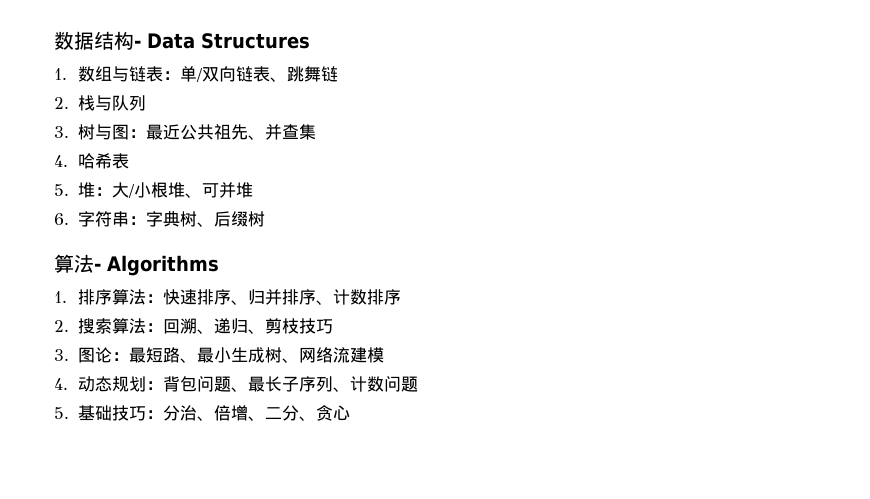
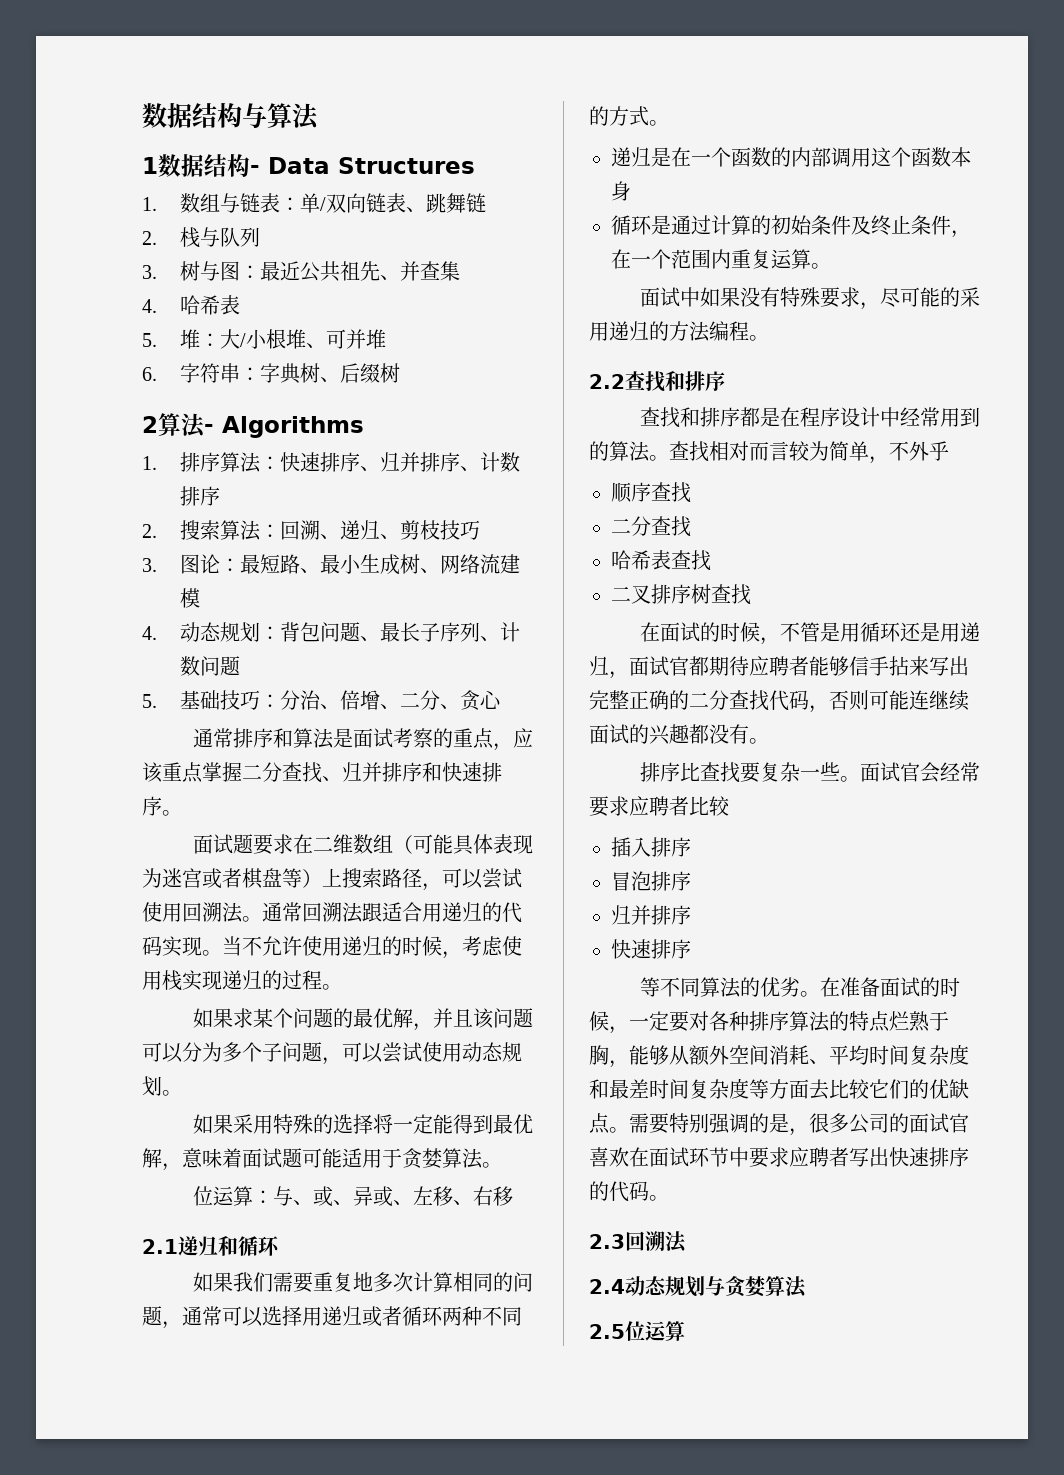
[54,31,134,50] 数据结构 -> [142,102,319,130] [142,154,250,177] 数据结构与算法 // 1数据结构
(265, 219) none -> [142,416,158,433] 2
(350, 413) none -> [193,728,534,751] [142,762,502,783] [142,796,182,816] [193,834,534,855] [142,868,522,891] [142,902,522,923] [142,936,522,959] [142,970,342,991] [193,1008,534,1031] [142,1042,522,1065] [142,1076,182,1096] [193,1114,534,1134] [142,1148,502,1171] [193,1186,514,1207] [142,1236,280,1256] [193,1272,534,1293] [142,1306,522,1329] [589,106,669,126] [611,147,971,167] [611,181,631,201] [611,215,971,238] [611,249,831,269] [640,287,981,310] [589,321,769,342] [589,371,725,392] [640,407,981,428] [589,441,949,464] [611,482,691,503] [611,516,691,537] [611,550,711,571] [611,584,751,605] [640,622,981,645] [589,656,969,679] [589,690,969,713] [589,724,769,745] [640,762,981,783] [589,796,730,817] [611,837,691,857] [611,871,691,891] [611,905,691,925] [611,939,691,959] [640,977,961,998] [589,1011,949,1034] [589,1044,969,1068] [589,1078,969,1100] [589,1113,969,1136] [589,1147,969,1168] [589,1181,669,1202] [589,1231,687,1253] [589,1276,807,1298] [589,1321,685,1341] // 通常排序和算法是面试考察的重点，应该重点掌握二分查找、归并排序和快速排序。 // 面试题要求在二维数组（可能具体表现为迷宫或者棋盘等）上搜索路径，可以尝试使用回溯法。通常回溯法跟适合用递归的代码实现。当不允许使用递归的时候，考虑使用栈实现递归的过程。 // 如果求某个问题的最优解，并且该问题可以分为多个子问题，可以尝试使用动态规划。 // 如果采用特殊的选择将一定能得到最优解，意味着面试题可能适用于贪婪算法。 // 位运算：与、或、异或、左移、右移 // 2.1递归和循环 // 如果我们需要重复地多次计算相同的问题，通常可以选择用递归或者循环两种不同的方式。 // 递归是在一个函数的内部调用这个函数本身 // 循环是通过计算的初始条件及终止条件，在一个范围内重复运算。 // 面试中如果没有特殊要求，尽可能的采用递归的方法编程。 // 2.2查找和排序 // 查找和排序都是在程序设计中经常用到的算法。查找相对而言较为简单，不外乎 // 顺序查找 // 二分查找 // 哈希表查找 // 二叉排序树查找 // 在面试的时候，不管是用循环还是用递归，面试官都期待应聘者能够信手拈来写出完整正确的二分查找代码，否则可能连继续面试的兴趣都没有。 // 排序比查找要复杂一些。面试官会经常要求应聘者比较 // 插入排序 // 冒泡排序 // 归并排序 // 快速排序 // 等不同算法的优劣。在准备面试的时候，一定要对各种排序算法的特点烂熟于胸，能够从额外空间消耗、平均时间复杂度和最差时间复杂度等方面去比较它们的优缺点。需要特别强调的是，很多公司的面试官喜欢在面试环节中要求应聘者写出快速排序的代码。 // 2.3回溯法 // 2.4动态规划与贪婪算法 // 2.5位运算

